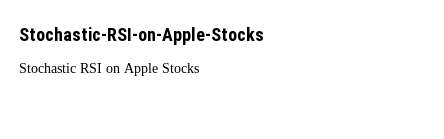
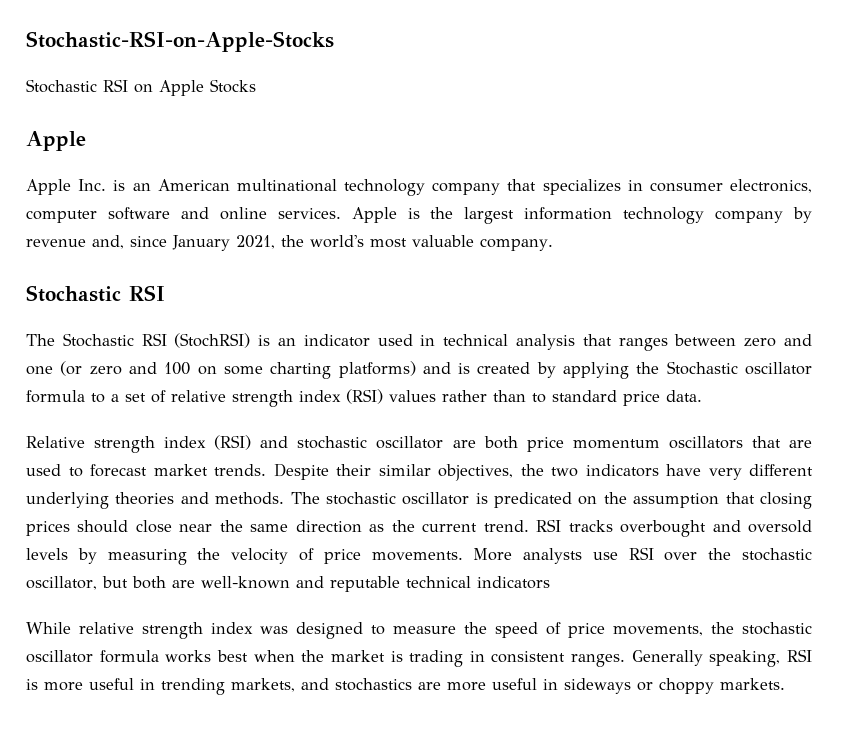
(199, 68) none -> [26,131,86,151] [26,179,812,196] [26,207,812,224] [26,235,553,251] [26,285,165,302] [26,333,812,351] [26,361,812,379] [26,389,702,407] [26,435,813,453] [26,463,813,481] [26,492,812,509] [26,519,812,537] [26,547,813,565] [26,576,550,592] [26,622,812,639] [26,649,812,667] [26,678,785,695] // Apple // Apple Inc. is an American multinational technology company that specializes in consumer electronics, computer software and online services. Apple is the largest information technology company by revenue and, since January 2021, the world's most valuable company. // Stochastic RSI // The Stochastic RSI (StochRSI) is an indicator used in technical analysis that ranges between zero and one (or zero and 100 on some charting platforms) and is created by applying the Stochastic oscillator formula to a set of relative strength index (RSI) values rather than to standard price data. // Relative strength index (RSI) and stochastic oscillator are both price momentum oscillators that are used to forecast market trends. Despite their similar objectives, the two indicators have very different underlying theories and methods. The stochastic oscillator is predicated on the assumption that closing prices should close near the same direction as the current trend. RSI tracks overbought and oversold levels by measuring the velocity of price movements. More analysts use RSI over the stochastic oscillator, but both are well-known and reputable technical indicators // While relative strength index was designed to measure the speed of price movements, the stochastic oscillator formula works best when the market is trading in consistent ranges. Generally speaking, RSI is more useful in trending markets, and stochastics are more useful in sideways or choppy markets.

